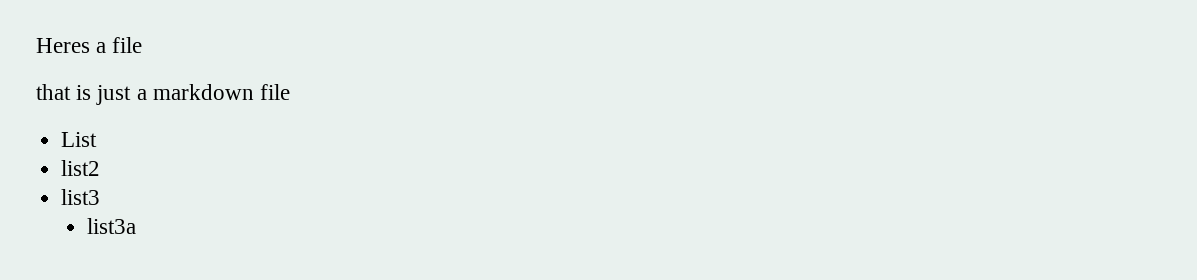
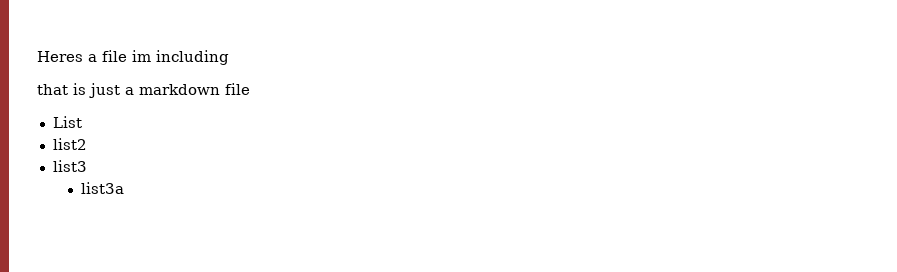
(143, 45) none -> [132,50,229,65] im including

